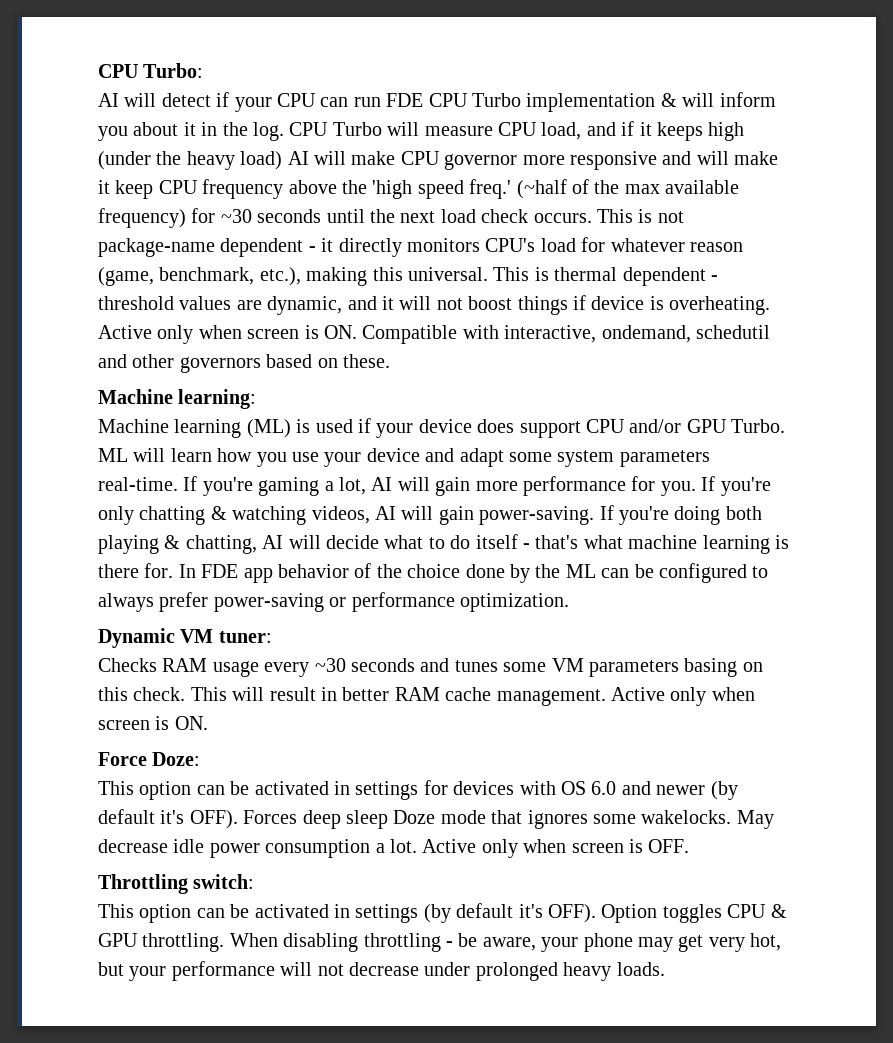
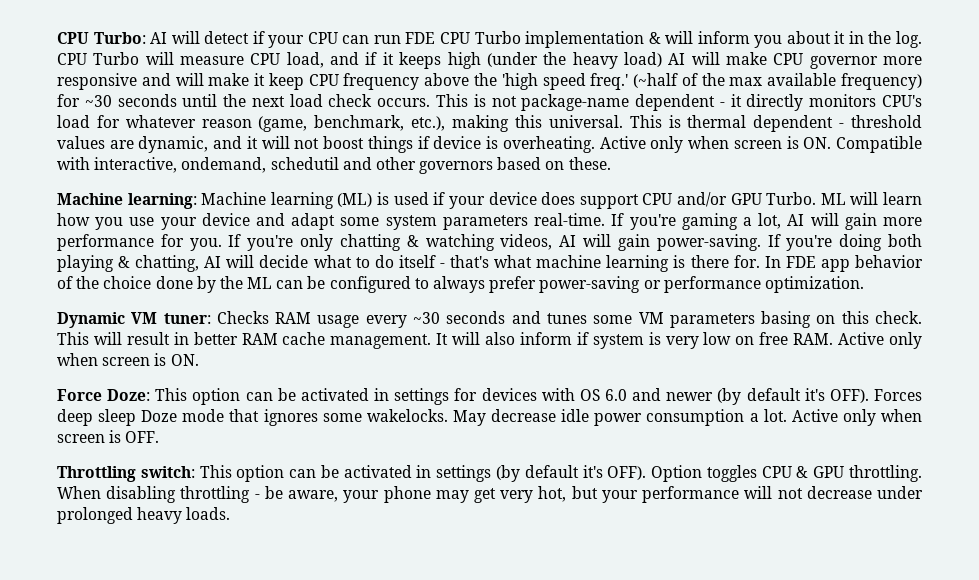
(204, 70) // -> (146, 38) none
(257, 399) // -> (197, 201) none
(272, 637) // -> (211, 318) none
(606, 697) none -> [436,332,834,349] It will also inform if system is very low on free RAM.
(201, 759) // -> (151, 395) none
(255, 881) // -> (195, 472) none

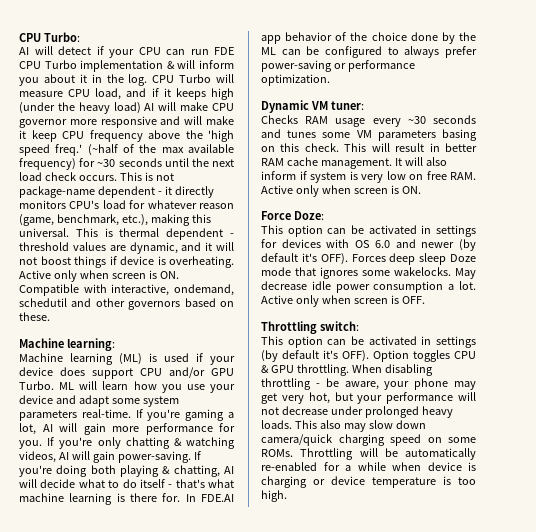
(146, 38) none -> (80, 37) //
(197, 201) none -> (115, 344) //
[785,256,816,268] FDE -> [201,494,235,502] FDE.AI
(211, 318) none -> (364, 105) //
(151, 395) none -> (324, 215) //
(195, 472) none -> (359, 326) //
(231, 513) none -> [294,420,426,432] [261,434,476,446] [261,448,476,460] [261,462,476,471] [261,476,476,488] [261,490,287,502] This also may slow down camera/quick charging speed on some ROMs. Throttling will be automatically re-enabled for a while when device is charging or device temperature is too high.

